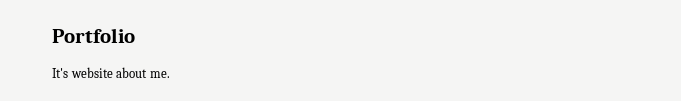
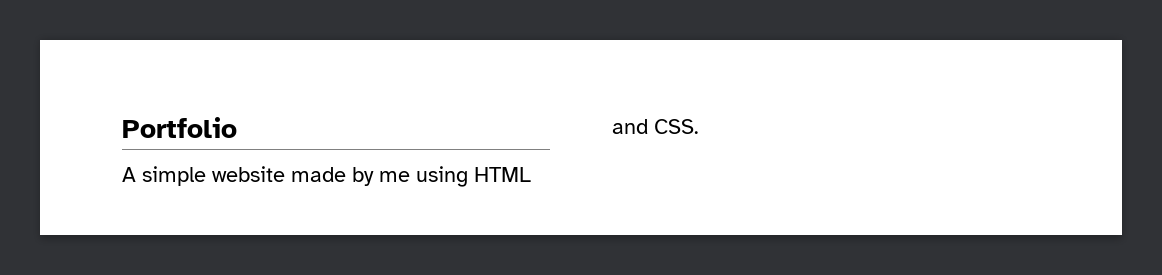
[52,67,170,78] It's website about me. -> [122,166,531,187] [612,119,699,134] A simple website made by me using HTML and CSS.

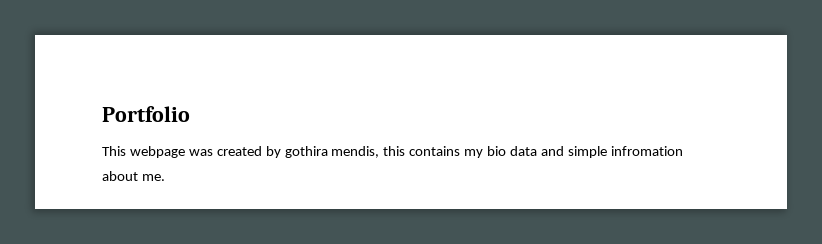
[122,166,531,187] [612,119,699,134] A simple website made by me using HTML and CSS. -> [102,146,683,158] [102,171,165,181] This webpage was created by gothira mendis, this contains my bio data and simple infromation about me.

